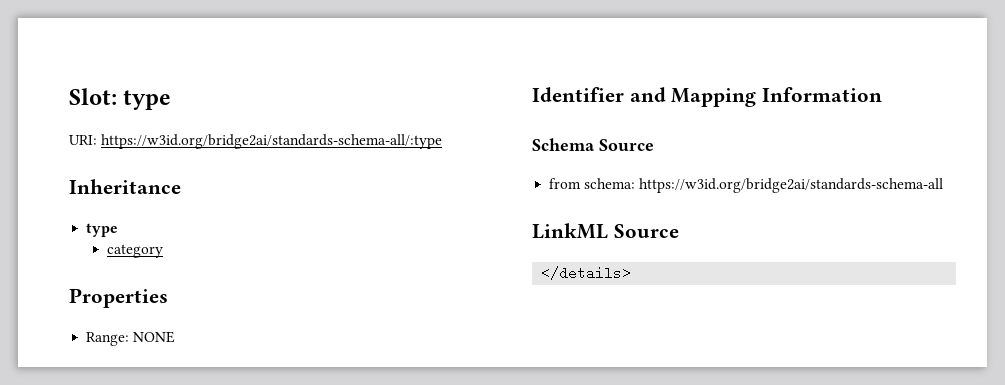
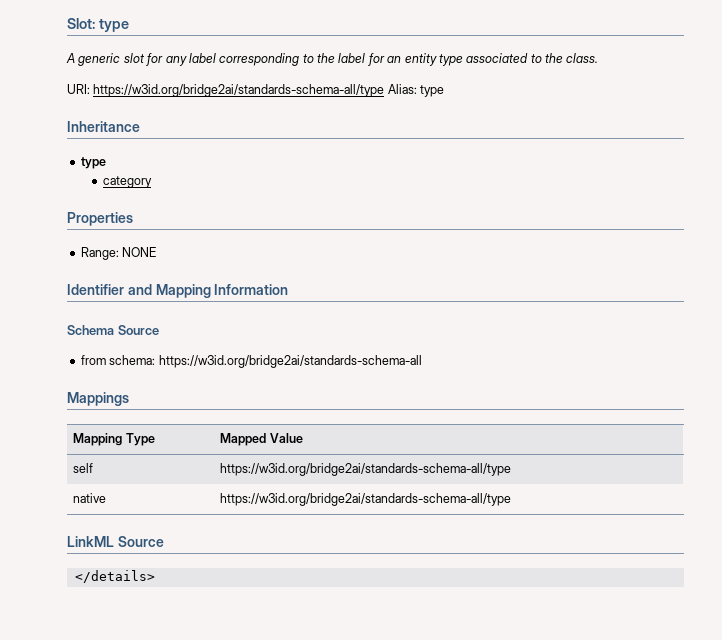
[69,134,443,149] URI: https://w3id.org/bridge2ai/standards-schema-all/:type -> [66,53,599,66] [67,84,445,97] A generic slot for any label corresponding to the label for an entity type associated to the class. // URI: https://w3id.org/bridge2ai/standards-schema-all/type Alias: type
(944, 185) none -> [67,392,129,406] [73,433,155,446] [220,433,303,446] [73,463,94,473] [220,463,512,476] [73,493,107,503] [220,493,512,506] // Mappings // Mapping Type | Mapped Value // self | https://w3id.org/bridge2ai/standards-schema-all/type // native | https://w3id.org/bridge2ai/standards-schema-all/type

